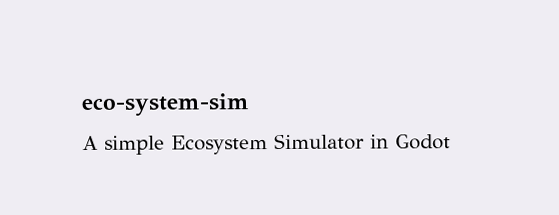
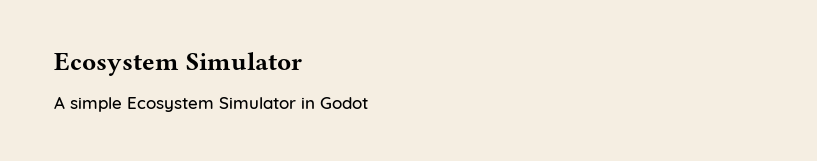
[81,93,250,116] eco-system-sim -> [54,52,303,76] Ecosystem Simulator

